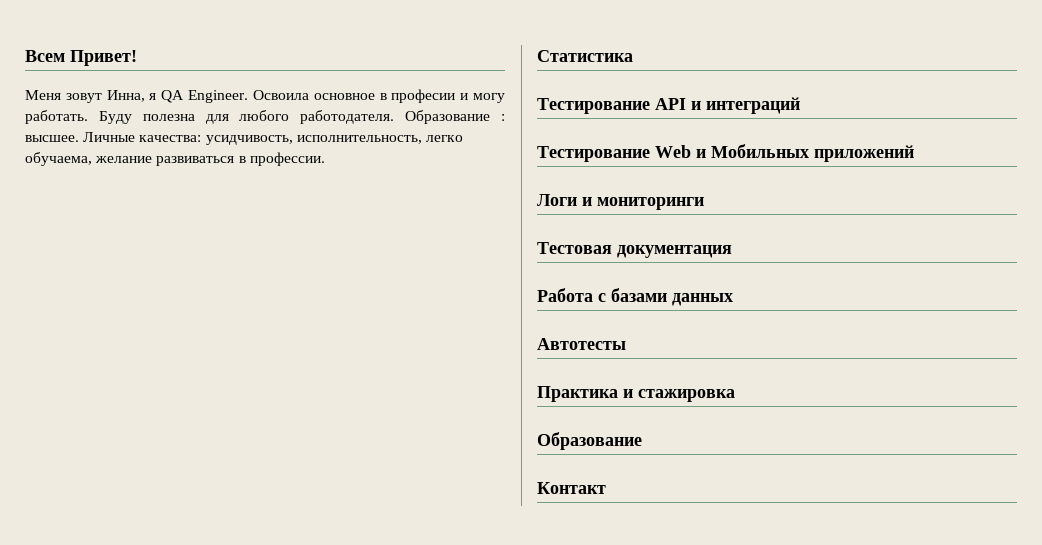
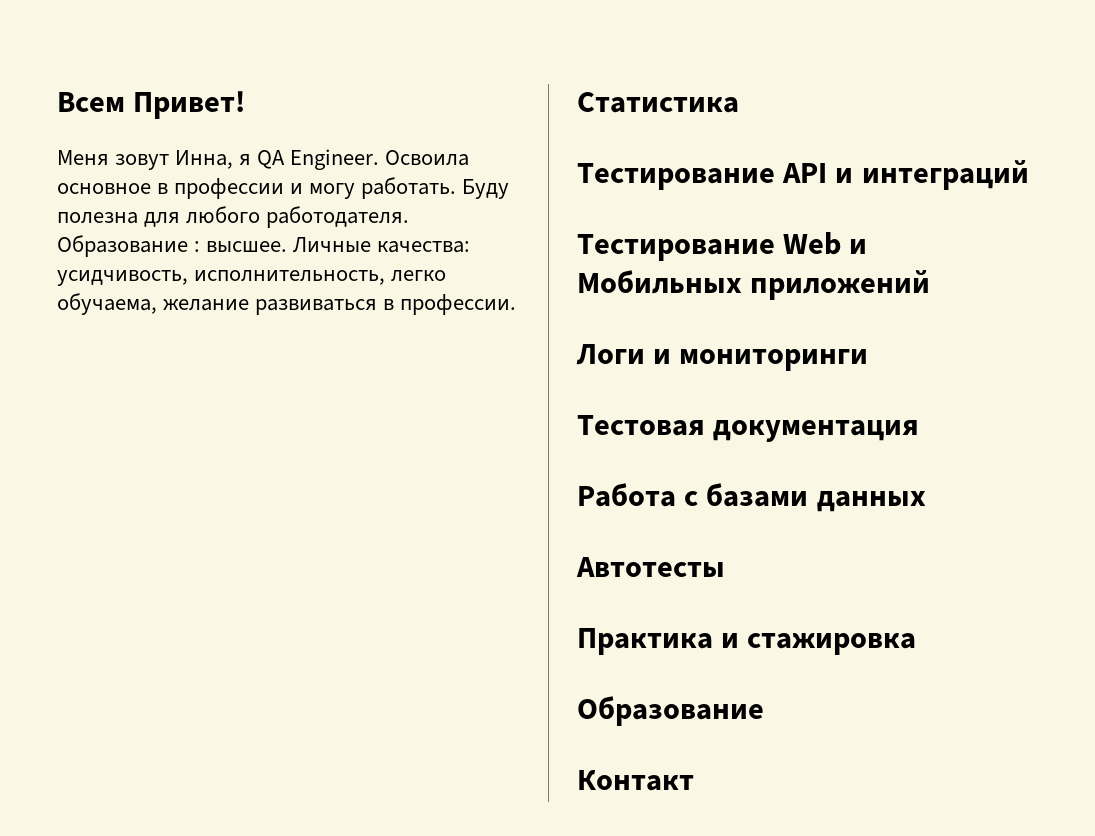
[391,89,456,103] професии -> [174,178,285,199] профессии

